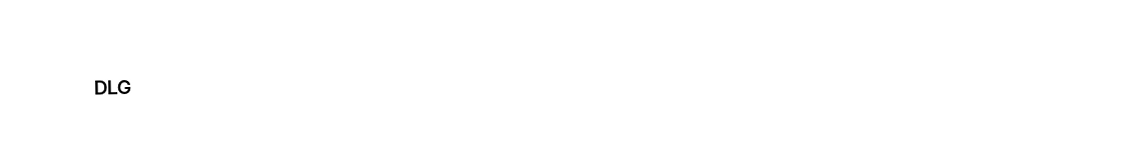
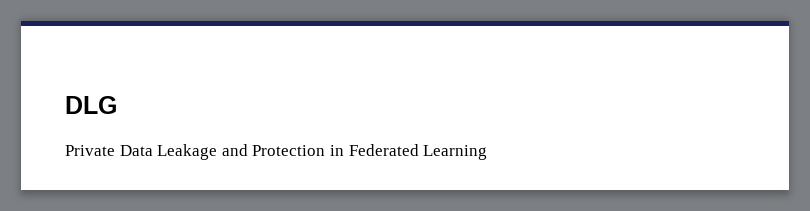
(132, 87) none -> [65,144,488,160] // Private Data Leakage and Protection in Federated Learning

